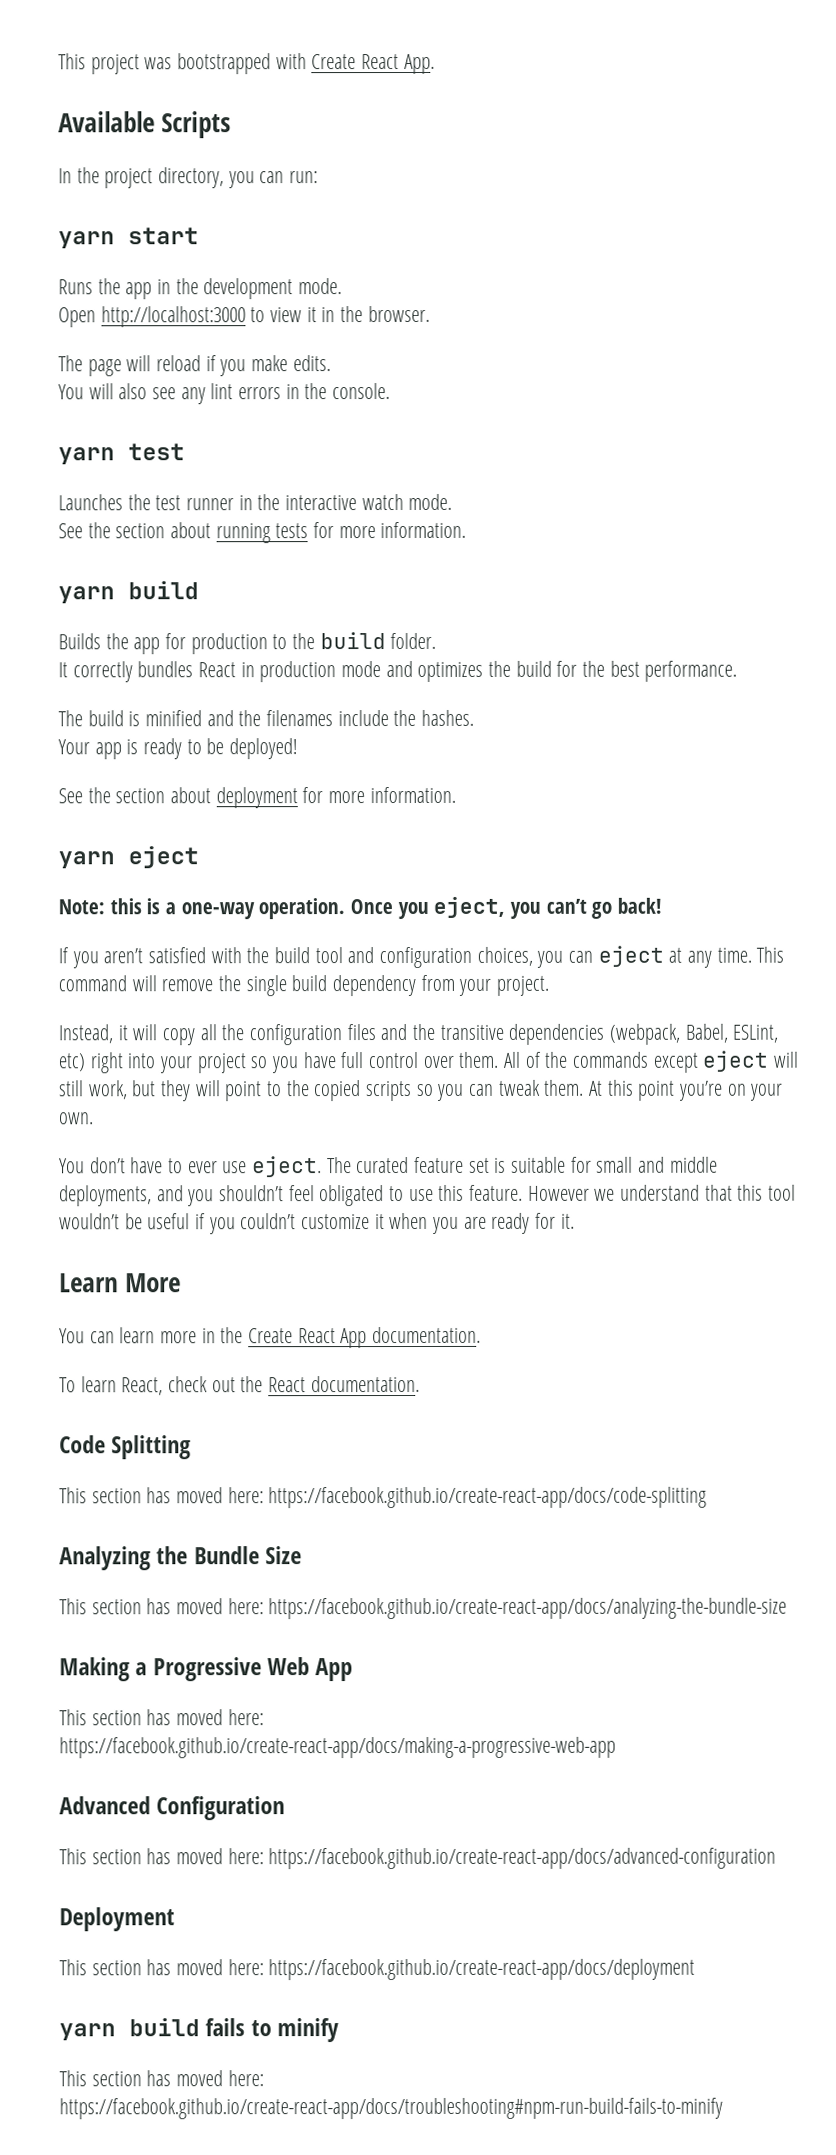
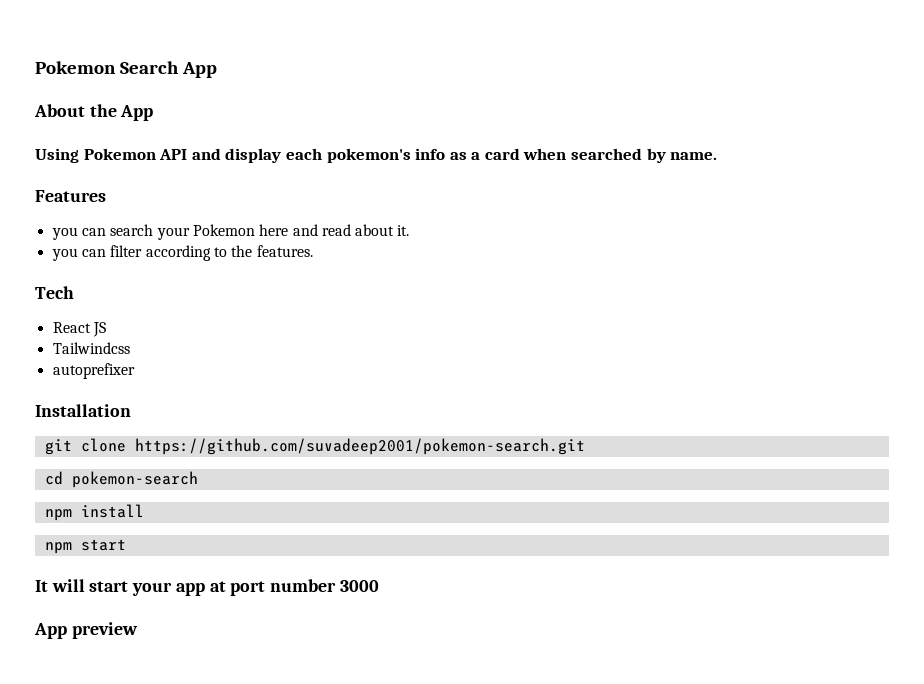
[58,53,435,75] [58,111,232,139] [58,167,319,189] [58,227,199,249] [58,278,343,300] [58,305,430,328] [58,355,331,377] [58,383,391,405] [58,443,185,465] [58,493,453,511] [58,521,467,544] [58,581,199,604] [58,632,437,655] [58,660,738,683] [58,709,475,727] [58,738,299,760] [58,786,456,809] [58,846,199,869] [58,896,663,920] [58,945,785,969] [58,974,550,997] [58,1023,779,1046] [58,1050,799,1074] [59,1079,784,1102] [59,1112,94,1125] [59,1156,718,1178] [59,1184,797,1207] [59,1212,575,1235] [59,1273,182,1293] [59,1326,482,1349] [59,1375,420,1396] [59,1435,192,1460] [59,1486,708,1509] [59,1546,303,1571] [59,1597,788,1620] [59,1657,354,1682] [59,1709,264,1726] [59,1736,616,1759] [59,1796,286,1821] [59,1847,777,1870] [59,1907,175,1932] [59,1958,696,1981] [59,2018,340,2043] [59,2070,264,2087] [59,2097,723,2120] This project was bootstrapped with Create React App. // Available Scripts // In the project directory, you can run: // yarn start // Runs the app in the development mode. // Open http://localhost:3000 to view it in the browser. // The page will reload if you make edits. // You will also see any lint errors in the console. // yarn test // Launches the test runner in the interactive watch mode. // See the section about running tests for more information. // yarn build // Builds the app for production to the build folder. // It correctly bundles React in production mode and optimizes the build for the best performance. // The build is minified and the filenames include the hashes. // Your app is ready to be deployed! // See the section about deployment for more information. // yarn eject // Note: this is a one-way operation. Once you eject, you can’t go back! // If you aren’t satisfied with the build tool and configuration choices, you can eject at any time. This command will remove the single build dependency from your project. // Instead, it will copy all the configuration files and the transitive dependencies (webpack, Babel, ESLint, etc) right into your project so you have full control over them. All of the commands except eject will still work, but they will point to the copied scripts so you can tweak them. At this point you’re on your own. // You don’t have to ever use eject. The curated feature set is suitable for small and middle deployments, and you shouldn’t feel obligated to use this feature. However we understand that this tool wouldn’t be useful if you couldn’t customize it when you are ready for it. // Learn More // You can learn more in the Create React App documentation. // To learn React, check out the React documentation. // Code Splitting // This section has moved here: https://facebook.github.io/create-react-app/docs/code-splitting // Analyzing the Bundle Size // This section has moved here: https://facebook.github.io/create-react-app/docs/analyzing-the-bundle-size // Making a Progressive Web App // This section has moved here: https://facebook.github.io/create-react-app/docs/making-a-progressive-web-app // Advanced Configuration // This section has moved here: https://facebook.github.io/create-react-app/docs/advanced-configuration // Deployment // This section has moved here: https://facebook.github.io/create-react-app/docs/deployment // yarn build fails to minify // This section has moved here: https://facebook.github.io/create-react-app/docs/troubleshooting#npm-run-build-fails-to-minify -> [35,61,217,78] [34,104,154,121] [35,148,718,163] [35,190,106,202] [51,224,410,240] [51,245,313,261] [35,286,74,299] [52,322,106,337] [52,342,130,354] [52,363,135,379] [35,404,131,417] [44,438,585,455] [44,471,198,488] [44,504,144,521] [44,539,126,554] [35,579,379,596] [34,622,138,639] Pokemon Search App // About the App // Using Pokemon API and display each pokemon's info as a card when searched by name. // Features // you can search your Pokemon here and read about it. // you can filter according to the features. // Tech // React JS // Tailwindcss // autoprefixer // Installation // git clone https://github.com/suvadeep2001/pokemon-search.git // cd pokemon-search // npm install // npm start // It will start your app at port number 3000 // App preview

